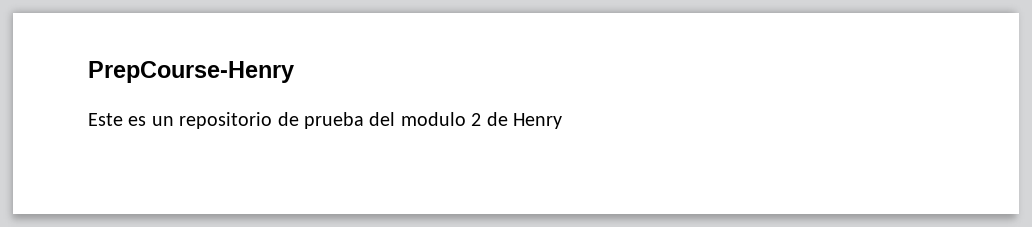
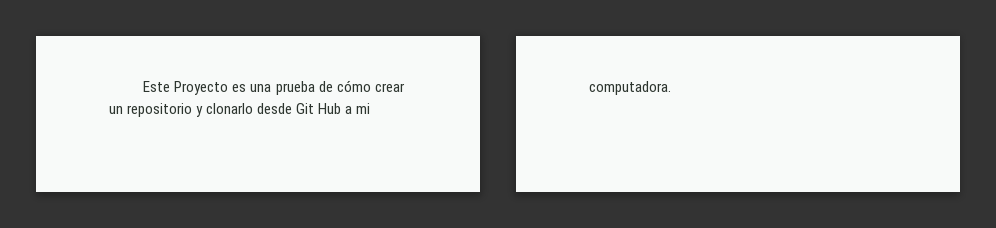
[88,61,294,83] [88,112,562,129] PrepCourse-Henry // Este es un repositorio de prueba del modulo 2 de Henry -> [143,80,405,95] [109,103,371,117] [589,81,671,95] Este Proyecto es una prueba de cómo crear un repositorio y clonarlo desde Git Hub a mi computadora.

